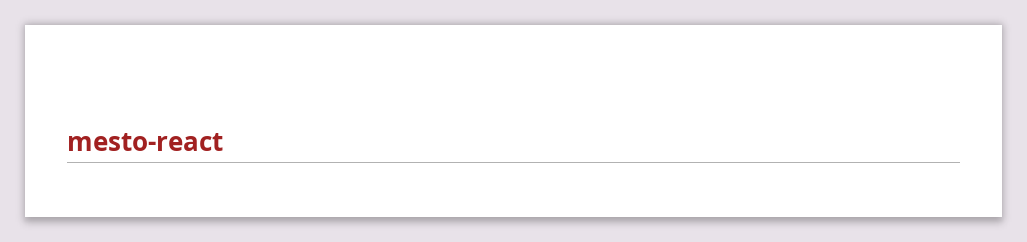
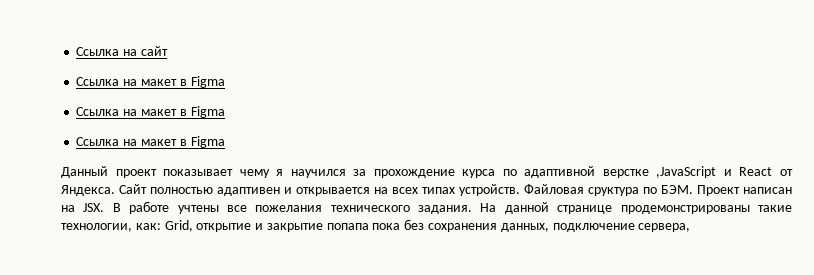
[67,133,223,151] mesto-react -> [76,46,168,56] [76,76,225,88] [76,106,225,118] [76,136,225,148] [61,166,793,178] [61,184,792,196] [61,201,792,214] [61,219,691,232] Ссылка на сайт // Ссылка на макет в Figma // Ссылка на макет в Figma // Ссылка на макет в Figma // Данный проект показывает чему я научился за прохождение курса по адаптивной верстке ,JavaScript и React от Яндекса. Сайт полностью адаптивен и открывается на всех типах устройств. Файловая сруктура по БЭМ. Проект написан на JSX. В работе учтены все пожелания технического задания. На данной странице продемонстрированы такие технологии, как: Grid, открытие и закрытие попапа пока без сохранения данных, подключение сервера,

